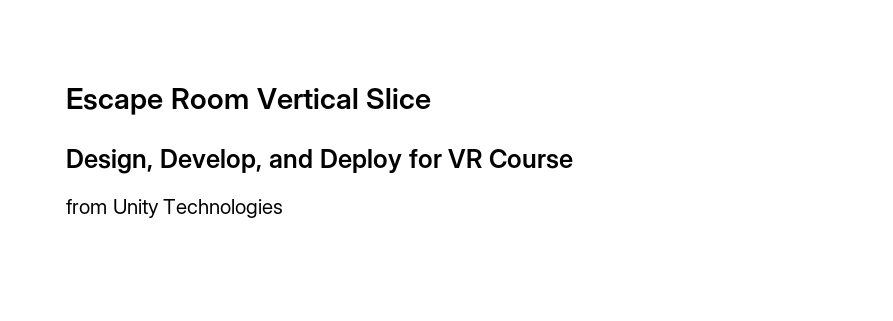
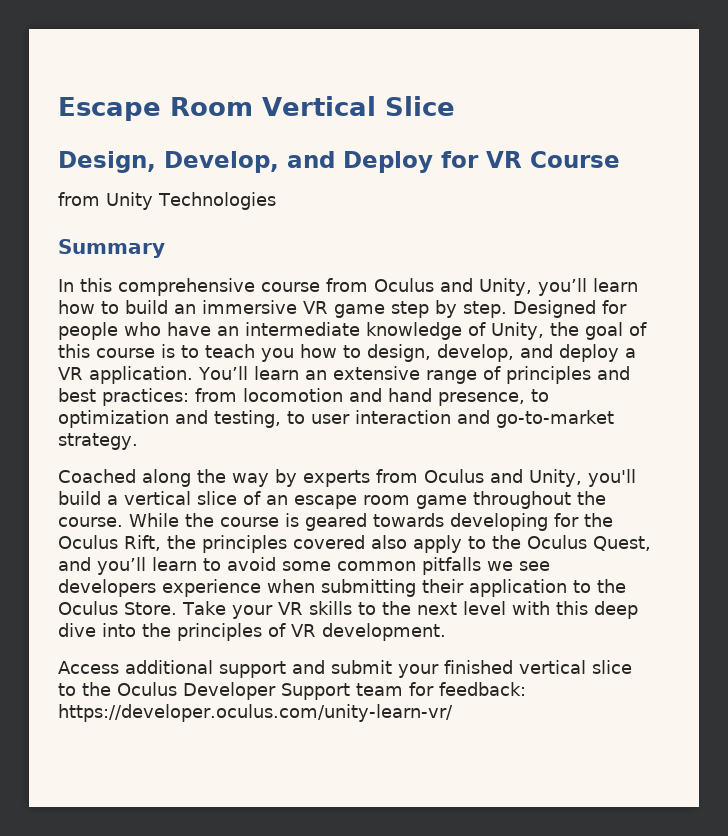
(284, 208) none -> [58,239,165,258] [58,278,638,296] [58,300,627,318] [58,322,647,340] [58,344,636,362] [58,366,630,384] [58,388,549,406] [58,410,614,428] [58,433,138,450] [58,469,636,487] [58,491,606,509] [58,513,613,531] [58,535,651,553] [58,557,550,575] [58,579,626,597] [58,601,638,619] [58,623,446,641] [58,660,632,678] [58,682,526,700] [58,704,453,722] // Summary // In this comprehensive course from Oculus and Unity, you’ll learn how to build an immersive VR game step by step. Designed for people who have an intermediate knowledge of Unity, the goal of this course is to teach you how to design, develop, and deploy a VR application. You’ll learn an extensive range of principles and best practices: from locomotion and hand presence, to optimization and testing, to user interaction and go-to-market strategy. // Coached along the way by experts from Oculus and Unity, you'll build a vertical slice of an escape room game throughout the course. While the course is geared towards developing for the Oculus Rift, the principles covered also apply to the Oculus Quest, and you’ll learn to avoid some common pitfalls we see developers experience when submitting their application to the Oculus Store. Take your VR skills to the next level with this deep dive into the principles of VR development. // Access additional support and submit your finished vertical slice to the Oculus Developer Support team for feedback: https://developer.oculus.com/unity-learn-vr/

